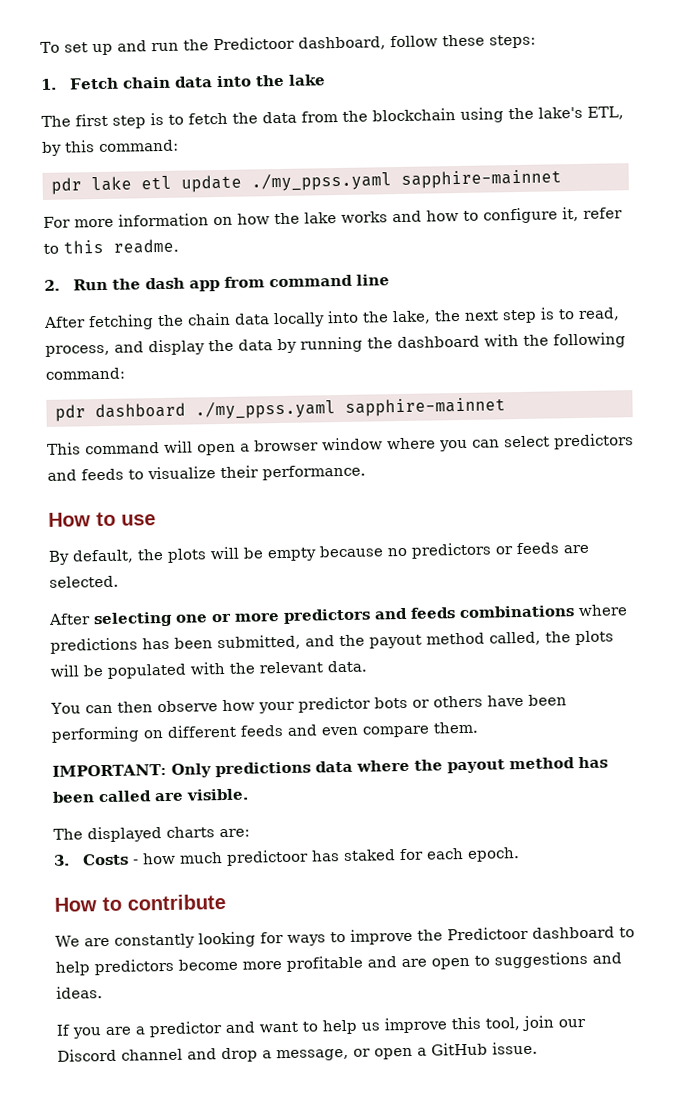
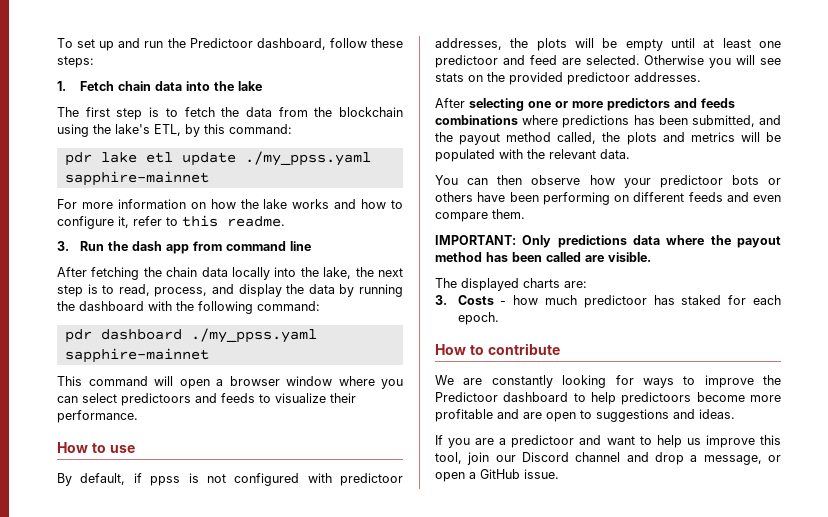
[44,279,60,291] 2. -> [57,241,69,251] 3.
[553,433,634,450] predictors -> [121,393,191,406] predictoors
(134, 556) none -> [133,473,403,486] [435,38,502,50] if ppss is not configured with predictoor addresses,
[319,542,589,559] [49,575,119,588] because no predictors or feeds are selected. -> [671,38,781,48] [435,55,781,68] [435,72,701,85] until at least one predictoor and feed are selected. Otherwise you will see stats on the provided predictoor addresses.
(614, 638) none -> [662,132,735,142] and metrics
[297,696,371,713] predictor -> [659,175,723,188] predictoor
[94,958,174,976] predictors -> [621,392,692,405] predictoors
[149,1021,223,1038] predictor -> [511,435,575,448] predictoor

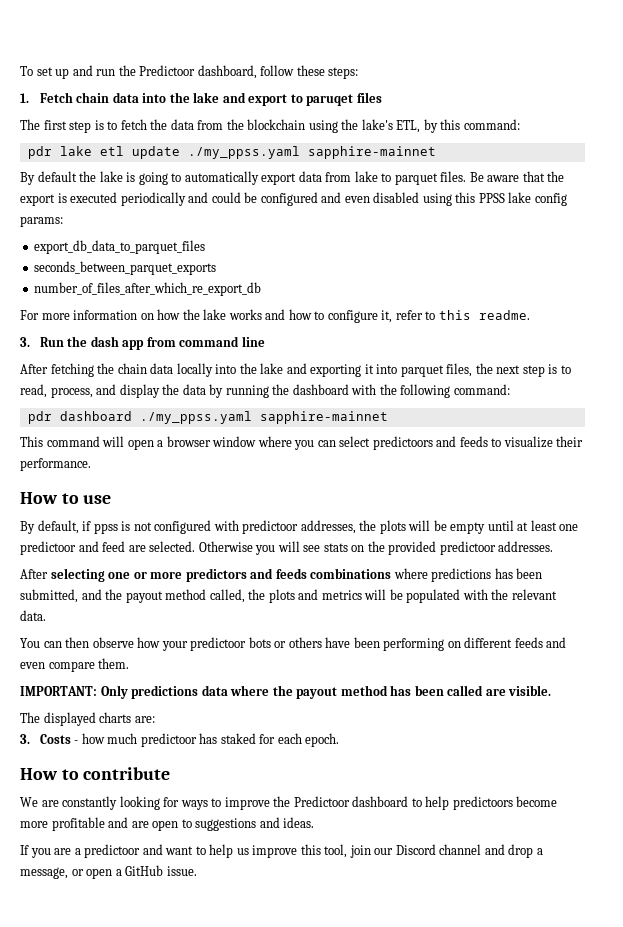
(262, 86) none -> [222,92,382,106] and export to paruqet files
(209, 178) none -> [20,171,565,185] [20,192,567,206] [20,216,63,227] [34,240,206,254] [34,261,217,275] [34,282,262,296] // By default the lake is going to automatically export data from lake to parquet files. Be aware that the export is executed periodically and could be configured and even disabled using this PPSS lake config params: // export_db_data_to_parquet_files // seconds_between_parquet_exports // number_of_files_after_which_re_export_db
[323,267,352,279] lake, -> [260,363,473,377] lake and exporting it into parquet files,

